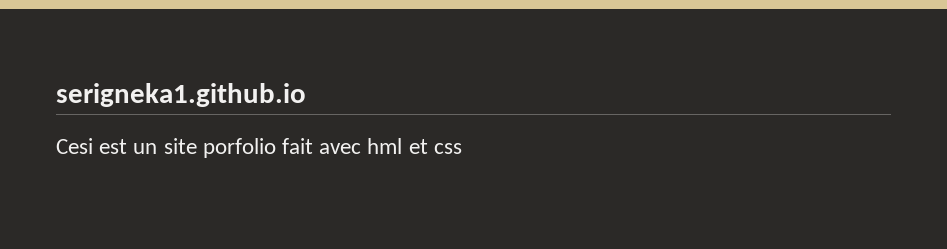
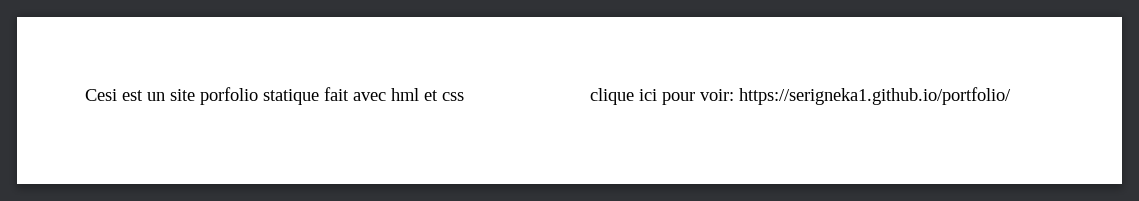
[56,83,306,107] serigneka1.github.io // -> (85, 95) none
(276, 148) none -> [263,89,319,105] statique
(462, 148) none -> [590,87,1011,105] // clique ici pour voir: https://serigneka1.github.io/portfolio/

